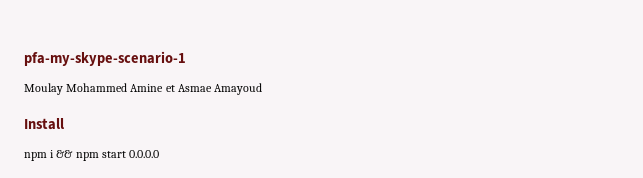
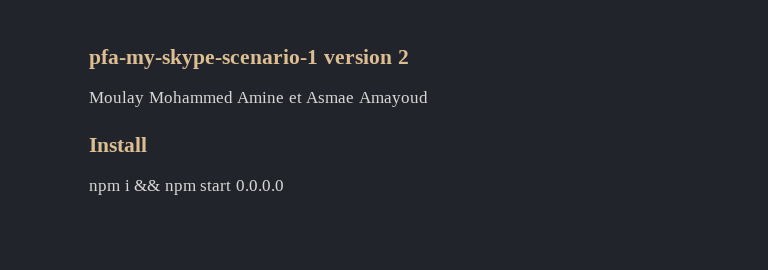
(186, 58) none -> [323,49,409,64] version 2

